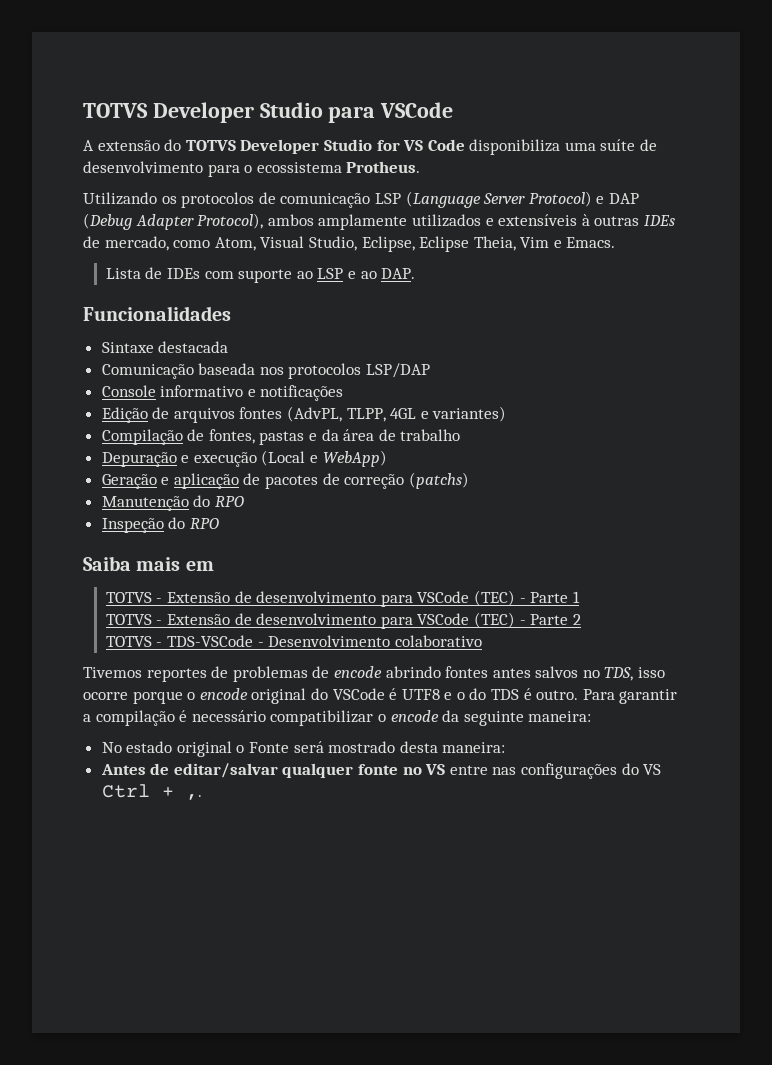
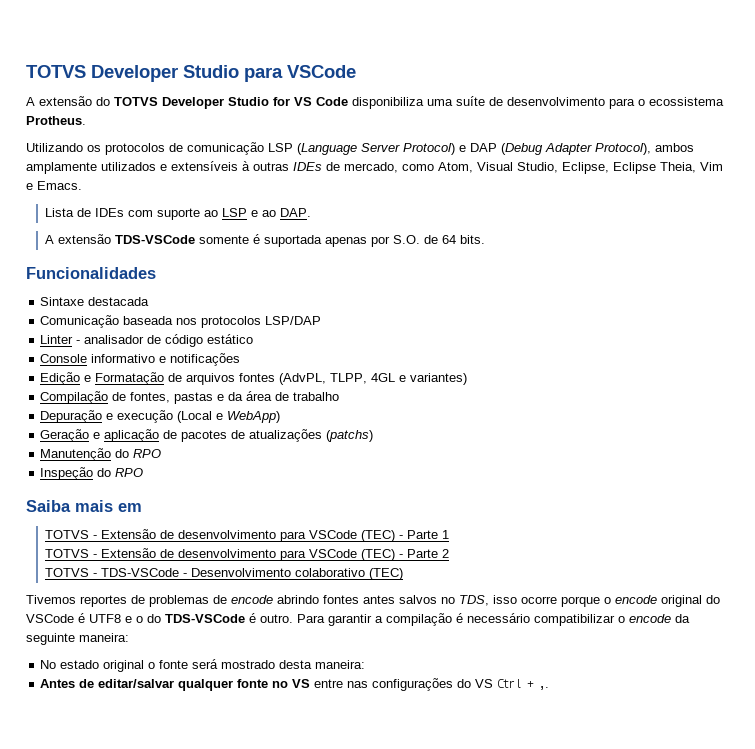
(416, 273) none -> [45,234,486,247] // A extensão TDS-VSCode somente é suportada apenas por S.O. de 64 bits.
(431, 370) none -> [40,334,254,347] // Linter - analisador de código estático
(148, 415) none -> [84,372,165,385] e Formatação
[344,474,405,489] correção -> [249,429,323,442] atualizações
(482, 641) none -> [369,568,404,580] (TEC)
[491,689,520,700] TDS -> [165,614,245,623] TDS-VSCode
[249,742,290,753] Fonte -> [159,660,189,669] fonte

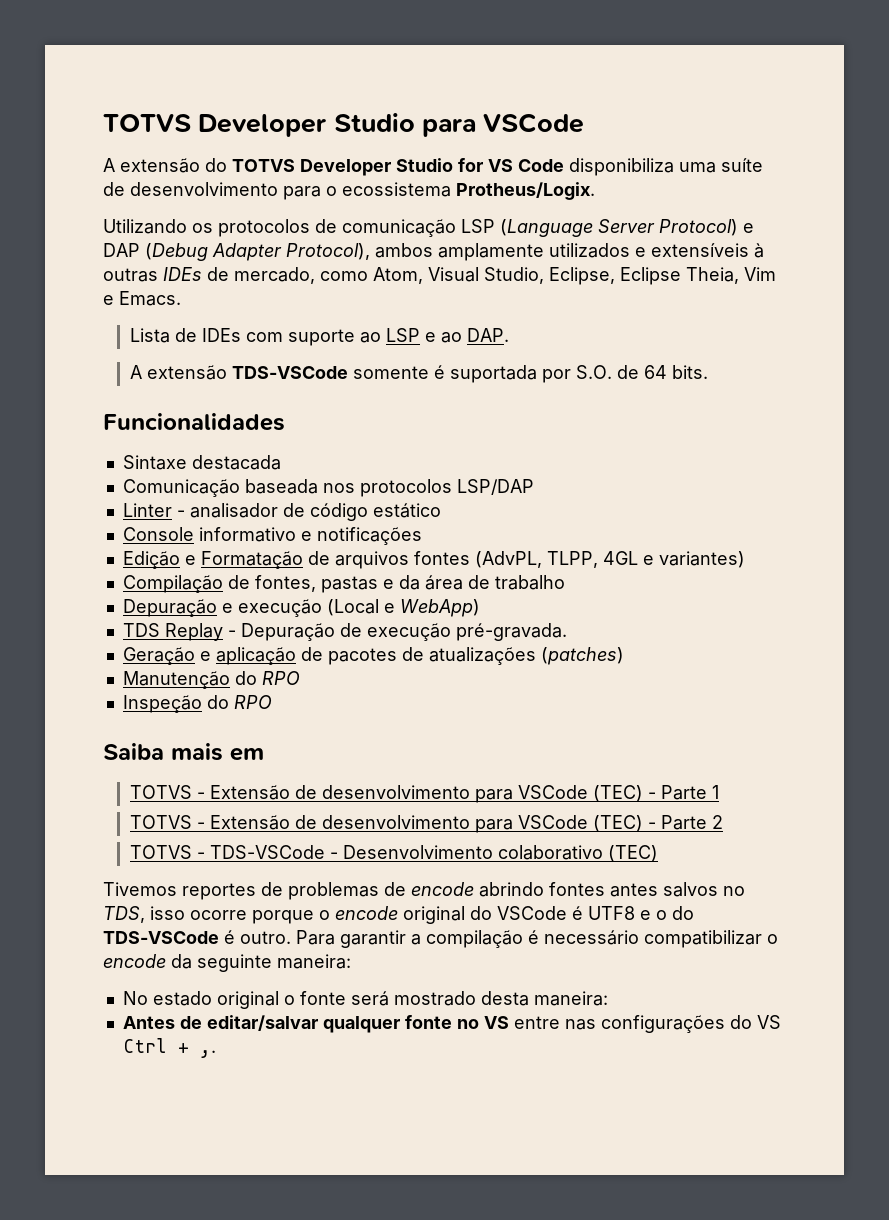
[26,116,86,125] Protheus. -> [456,182,595,200] Protheus/Logix.
[325,237,368,247] apenas -> (537, 374) none
(281, 417) none -> [122,623,567,641] // TDS Replay - Depuração de execução pré-gravada.
[326,430,374,442] (patchs) -> [540,647,624,665] (patches)

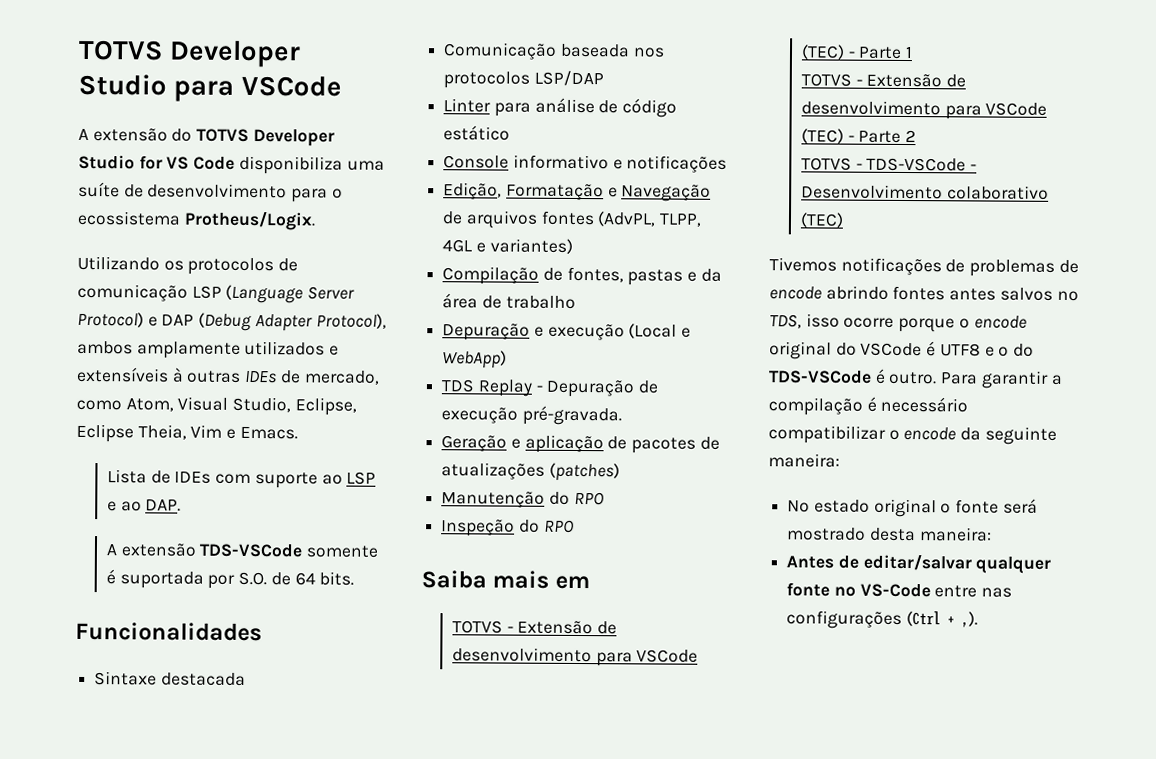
[176,503,278,518] - analisador -> [493,97,595,117] para análise
[122,551,303,569] Edição e Formatação -> [443,182,712,202] Edição, Formatação e Navegação
[182,883,256,900] reportes -> [840,257,942,276] notificações
[483,1016,509,1029] VS -> [859,583,931,598] VS-Code
[729,1015,781,1029] [122,1038,216,1058] do VS Ctrl + ,. -> [905,611,978,628] (Ctrl + ,).

